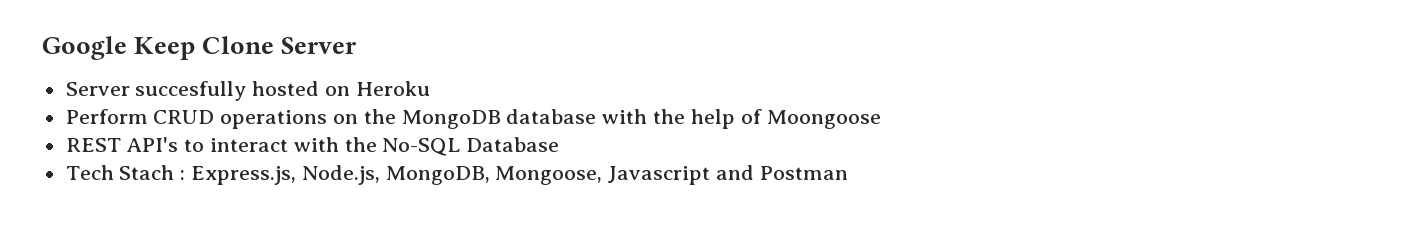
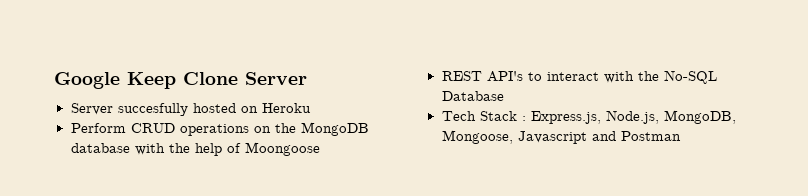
[119,165,175,180] Stach -> [479,111,517,121] Stack

